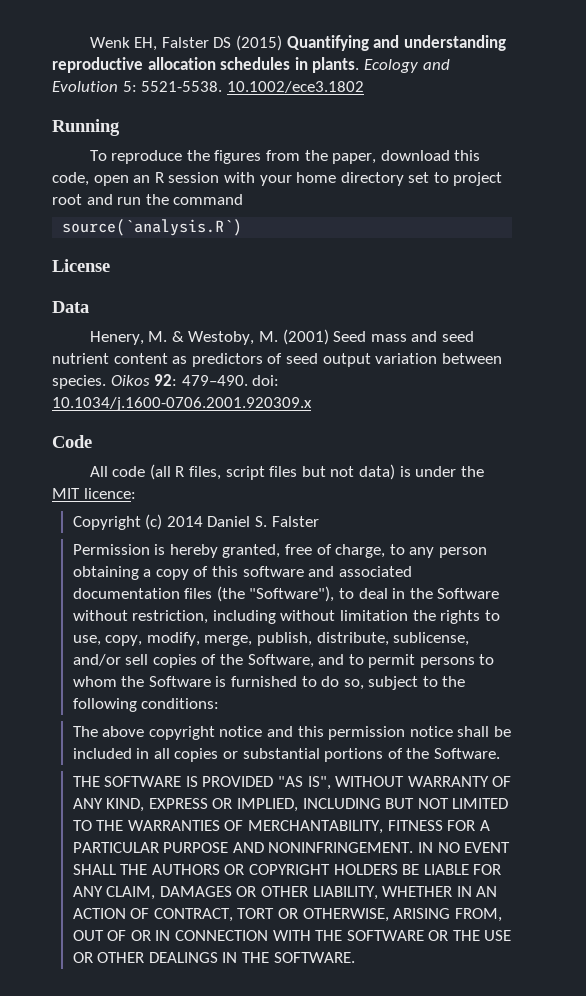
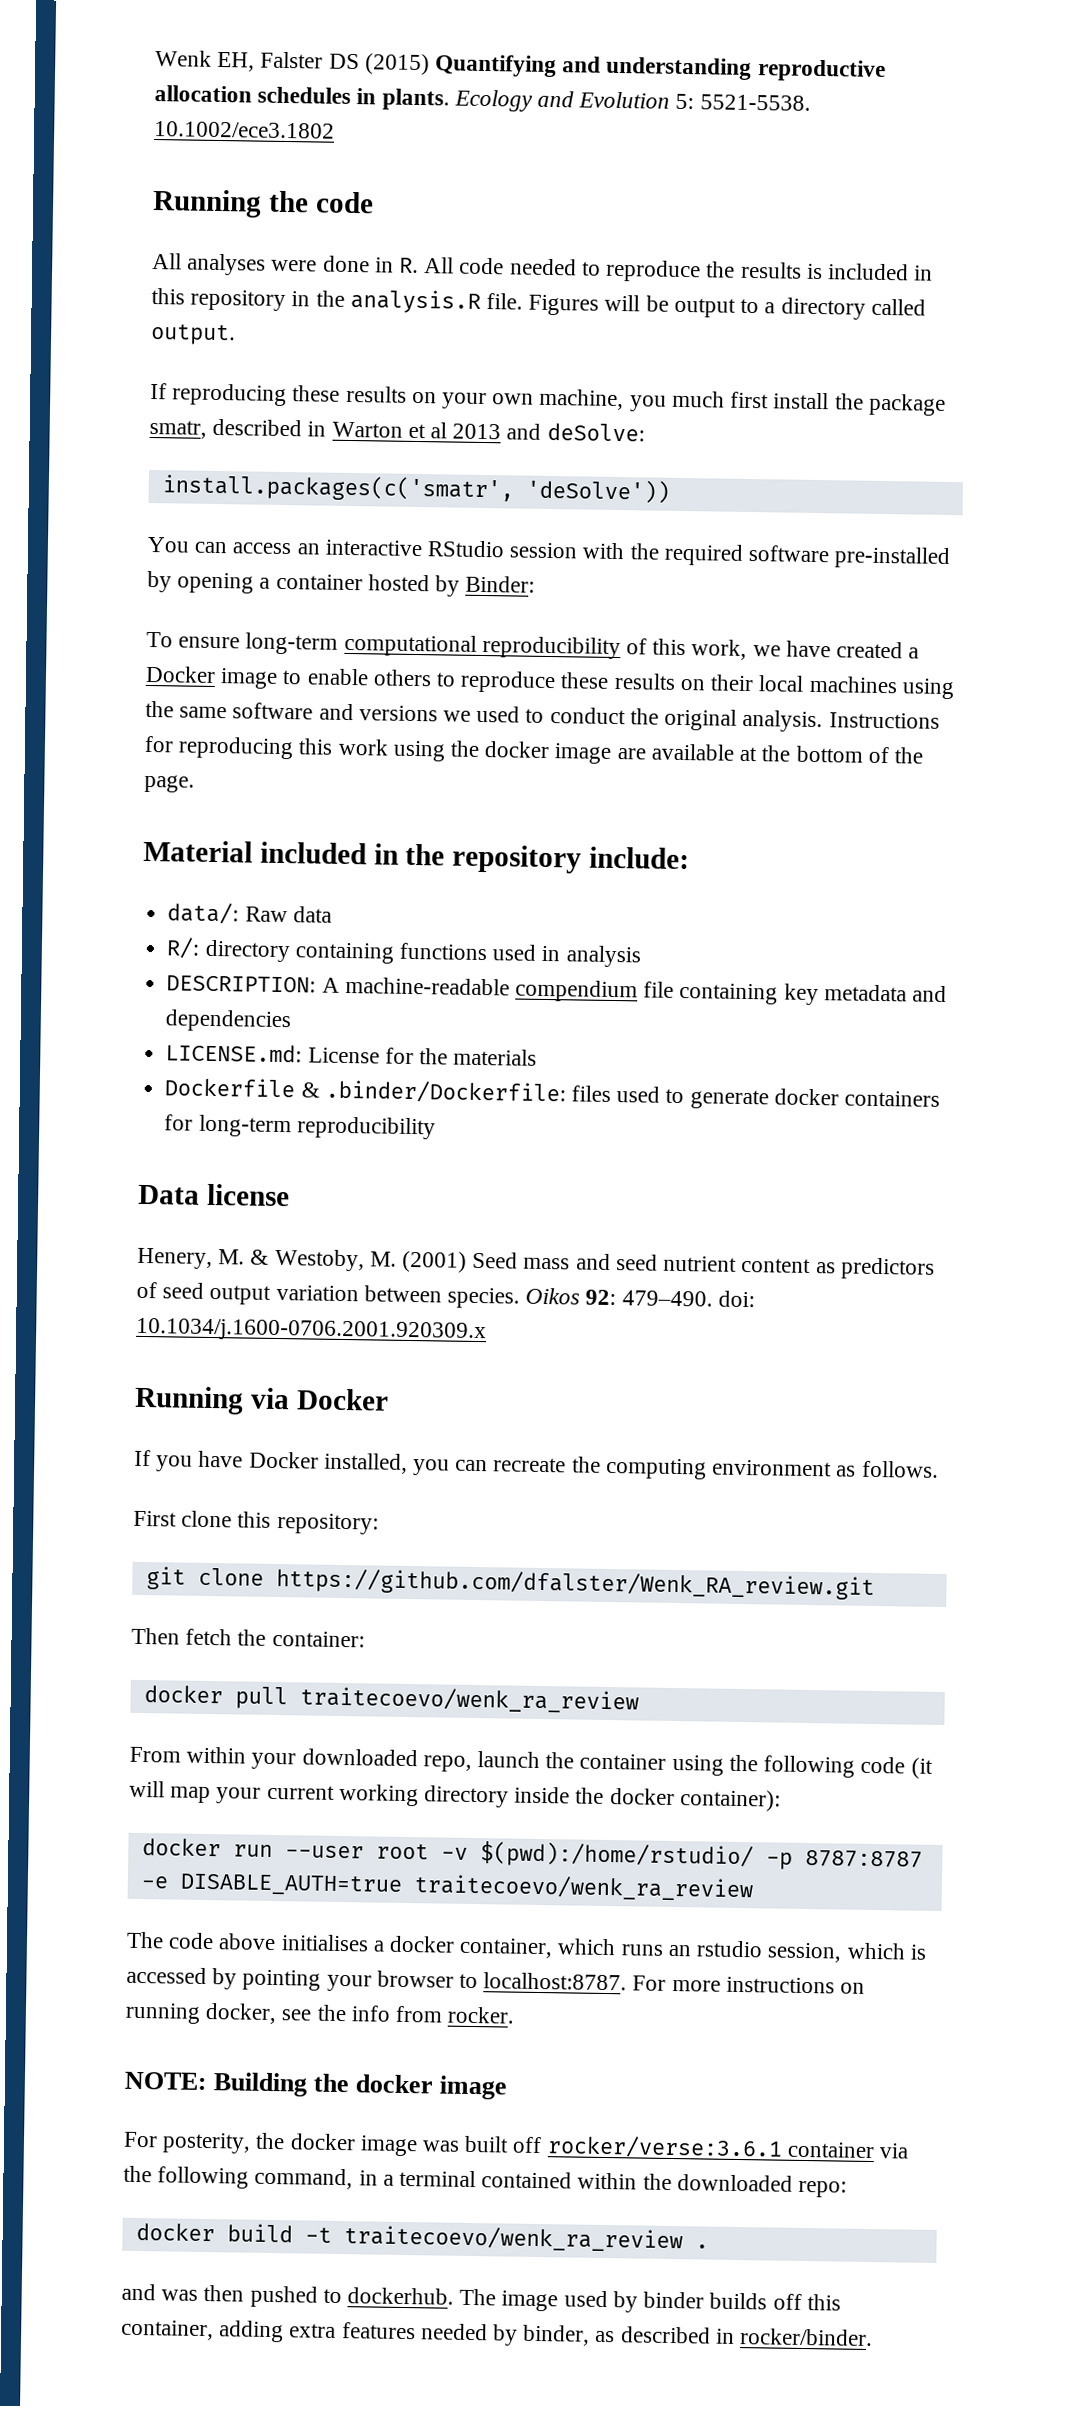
[89,150,481,164] [52,172,503,186] [52,194,244,205] [62,219,243,236] [52,259,110,272] // To reproduce the figures from the paper, download this code, open an R session with your home directory set to project root and run the command // source(`analysis.R`) // License -> [267,190,374,214] [152,252,934,283] [151,287,926,320] [150,323,236,346] [150,382,946,416] [149,418,645,442] [161,473,670,504] [147,536,951,570] [147,570,536,597] [146,631,920,660] [145,665,955,700] [145,700,940,733] [144,735,923,764] [144,774,195,793] [143,839,691,874] [167,902,332,925] [166,937,641,968] [166,975,947,1006] [165,1009,292,1033] [165,1043,538,1066] [164,1077,940,1110] [164,1114,436,1140] the code // All analyses were done in R. All code needed to reproduce the results is included in this repository in the analysis.R file. Figures will be output to a directory called output. // If reproducing these results on your own machine, you much first install the package smatr, described in Warton et al 2013 and deSolve: // install.packages(c('smatr', 'deSolve')) // You can access an interactive RStudio session with the required software pre-installed by opening a container hosted by Binder: // To ensure long-term computational reproducibility of this work, we have created a Docker image to enable others to reproduce these results on their local machines using the same software and versions we used to conduct the original analysis. Instructions for reproducing this work using the docker image are available at the bottom of the page. // Material included in the repository include: // data/: Raw data // R/: directory containing functions used in analysis // DESCRIPTION: A machine-readable compendium file containing key metadata and dependencies // LICENSE.md: License for the materials // Dockerfile & .binder/Dockerfile: files used to generate docker containers for long-term reproducibility
(89, 307) none -> [206,1183,290,1207] license
[52,435,92,448] [89,464,484,480] [52,488,136,499] [72,514,319,530] [72,544,487,558] [72,566,412,580] [72,586,500,602] [72,610,500,624] [72,632,470,646] [72,654,495,668] [72,676,466,690] [72,698,220,712] [72,726,511,740] [72,748,500,762] [72,776,512,790] [72,798,509,812] [72,820,490,834] [72,842,511,853] [72,864,502,875] [72,886,498,900] [72,908,502,922] [72,930,512,941] [72,952,355,963] Code // All code (all R files, script files but not data) is under the MIT licence: // Copyright (c) 2014 Daniel S. Falster // Permission is hereby granted, free of charge, to any person obtaining a copy of this software and associated documentation files (the "Software"), to deal in the Software without restriction, including without limitation the rights to use, copy, modify, merge, publish, distribute, sublicense, and/or sell copies of the Software, and to permit persons to whom the Software is furnished to do so, subject to the following conditions: // The above copyright notice and this permission notice shall be included in all copies or substantial portions of the Software. // THE SOFTWARE IS PROVIDED "AS IS", WITHOUT WARRANTY OF ANY KIND, EXPRESS OR IMPLIED, INCLUDING BUT NOT LIMITED TO THE WARRANTIES OF MERCHANTABILITY, FITNESS FOR A PARTICULAR PURPOSE AND NONINFRINGEMENT. IN NO EVENT SHALL THE AUTHORS OR COPYRIGHT HOLDERS BE LIABLE FOR ANY CLAIM, DAMAGES OR OTHER LIABILITY, WHETHER IN AN ACTION OF CONTRACT, TORT OR OTHERWISE, ARISING FROM, OUT OF OR IN CONNECTION WITH THE SOFTWARE OR THE USE OR OTHER DEALINGS IN THE SOFTWARE. -> [134,1385,389,1415] [134,1449,939,1480] [133,1510,379,1535] [145,1566,875,1600] [131,1627,365,1648] [143,1685,639,1714] [129,1746,933,1779] [129,1780,781,1812] [141,1838,923,1870] [140,1873,753,1902] [126,1931,927,1963] [126,1966,866,1994] [125,2002,516,2025] [124,2071,509,2100] [123,2131,910,2160] [123,2165,848,2198] [135,2222,709,2253] [121,2283,841,2313] [121,2319,874,2347] Running via Docker // If you have Docker installed, you can recreate the computing environment as follows. // First clone this repository: // git clone https://github.com/dfalster/Wenk_RA_review.git // Then fetch the container: // docker pull traitecoevo/wenk_ra_review // From within your downloaded repo, launch the container using the following code (it will map your current working directory inside the docker container): // docker run --user root -v $(pwd):/home/rstudio/ -p 8787:8787 -e DISABLE_AUTH=true traitecoevo/wenk_ra_review // The code above initialises a docker container, which runs an rstudio session, which is accessed by pointing your browser to localhost:8787. For more instructions on running docker, see the info from rocker. // NOTE: Building the docker image // For posterity, the docker image was built off rocker/verse:3.6.1 container via the following command, in a terminal contained within the downloaded repo: // docker build -t traitecoevo/wenk_ra_review . // and was then pushed to dockerhub. The image used by binder builds off this container, adding extra features needed by binder, as described in rocker/binder.

